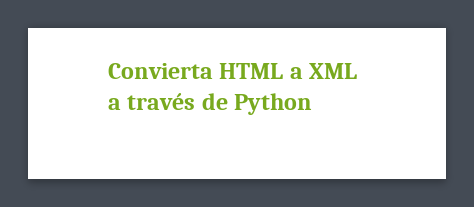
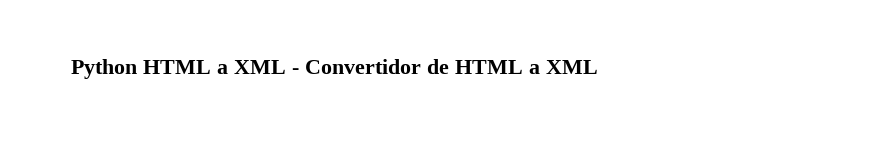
[108,63,358,79] [108,93,313,115] Convierta HTML a XML a través de Python -> [71,59,598,79] Python HTML a XML - Convertidor de HTML a XML

